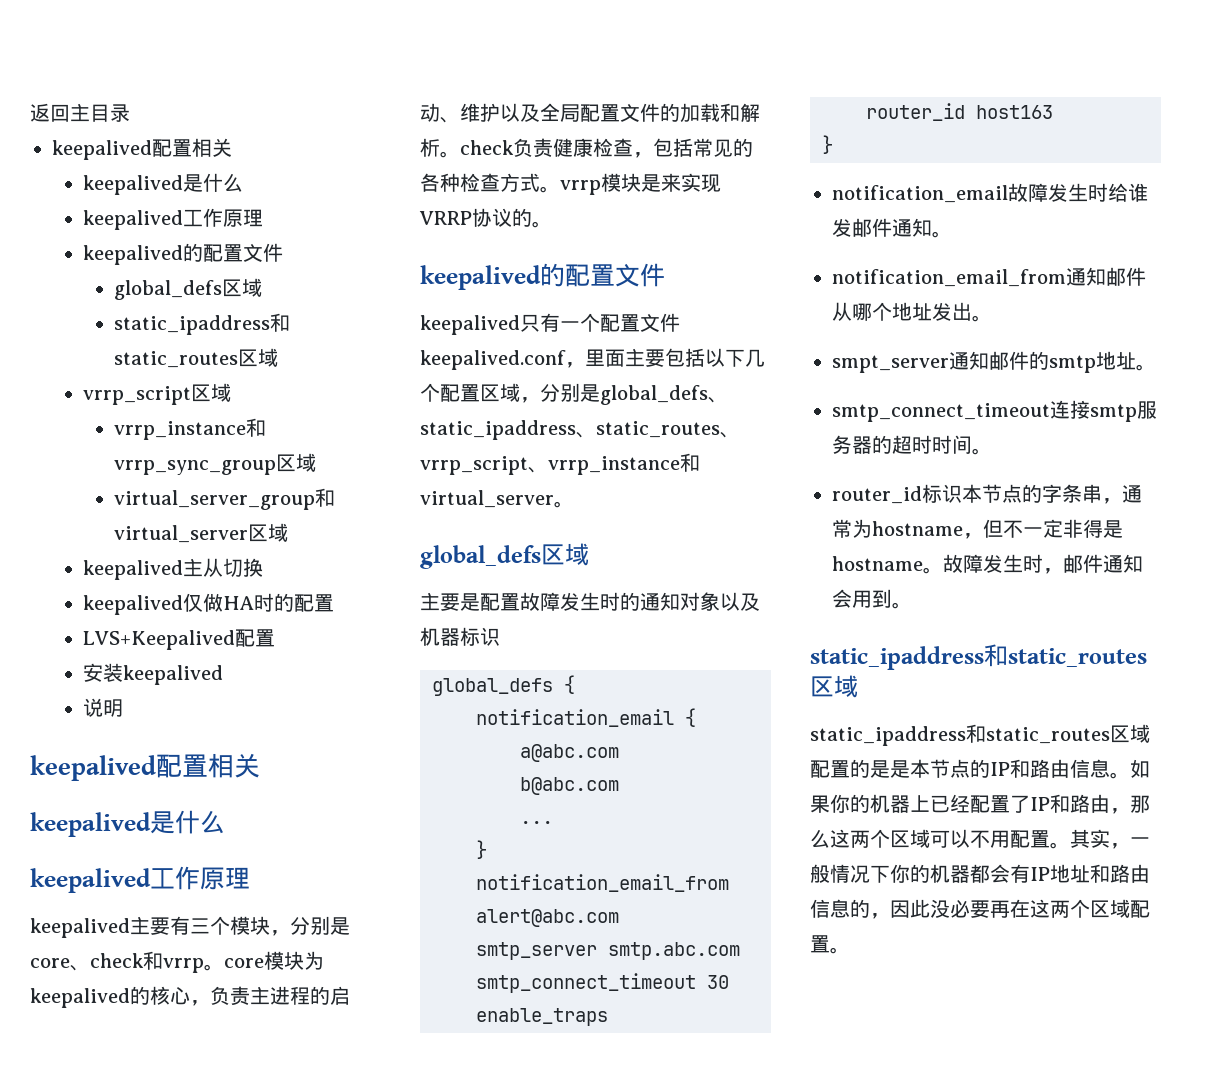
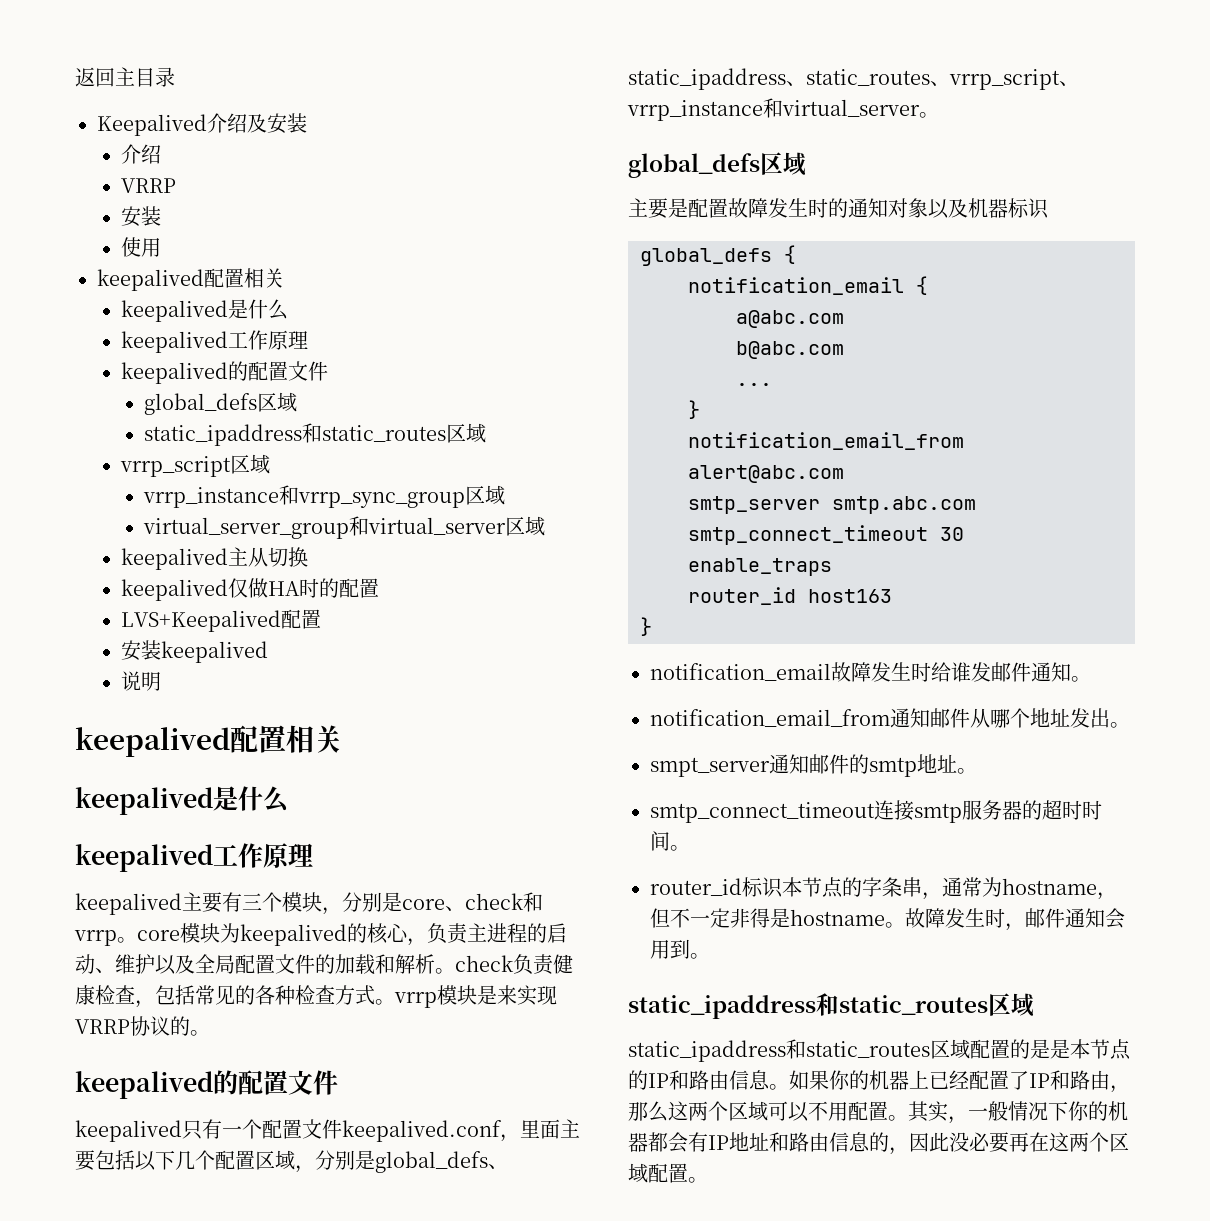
(130, 113) none -> [97,113,307,136] [120,144,161,164] [120,178,176,193] [120,206,161,227] [120,237,161,257] // Keepalived介绍及安装 // 介绍 // VRRP // 安装 // 使用

